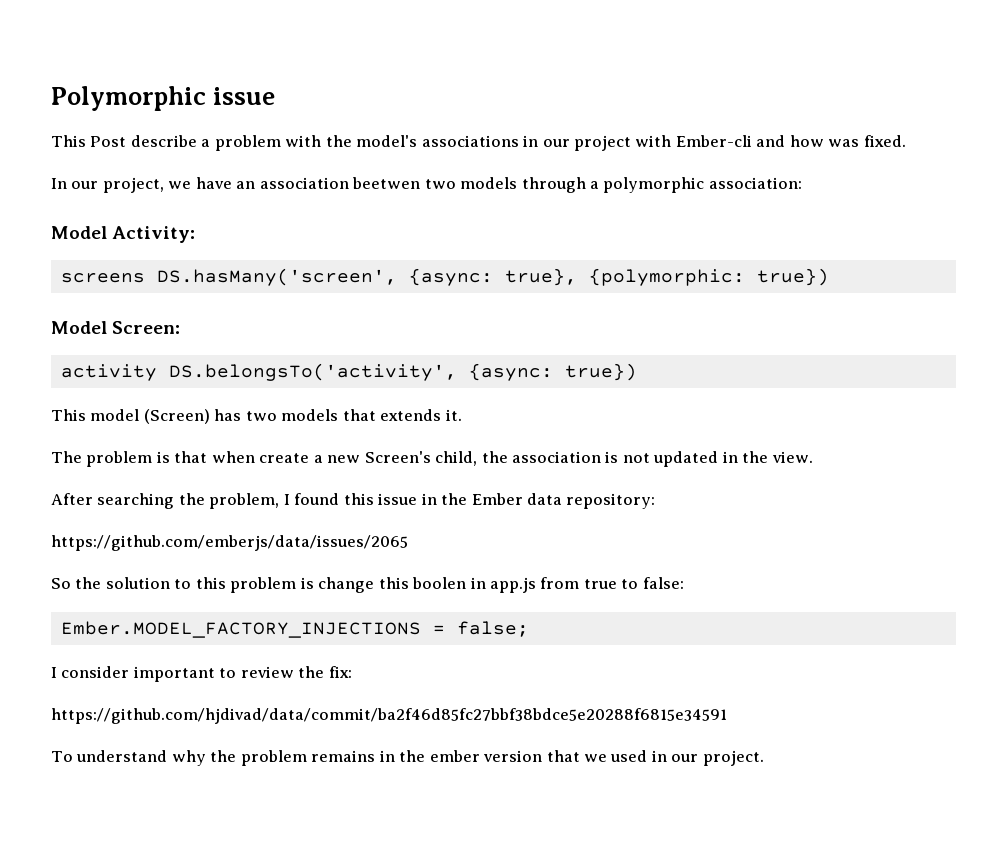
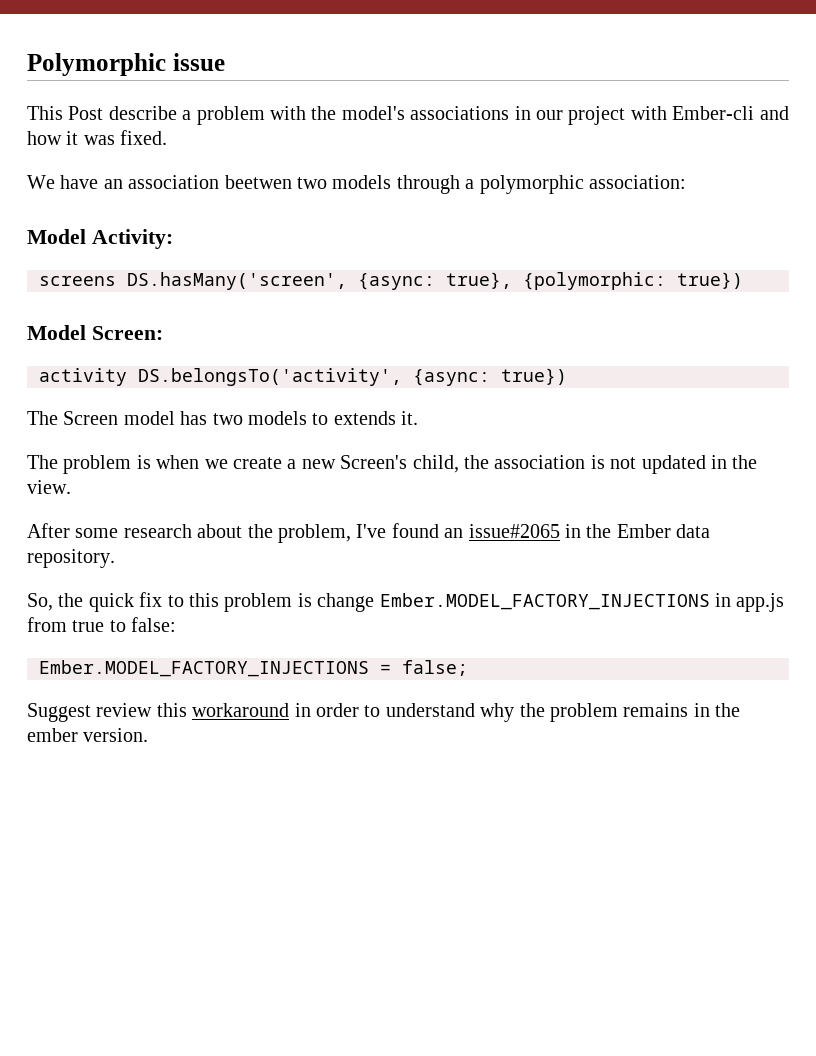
(824, 141) none -> [66,131,79,145] it
[51,177,192,193] In our project, we -> [27,175,55,189] We
[51,409,210,424] This model (Screen) -> [27,411,175,425] The Screen model
[342,409,376,421] that -> [312,413,329,425] to
[174,451,255,463] that when -> [156,455,228,469] when we
[97,493,656,509] [51,535,408,551] [51,577,170,589] searching the problem, I found this issue in the Ember data repository: // https://github.com/emberjs/data/issues/2065 // So the solution -> [75,523,711,543] [27,549,115,568] [27,592,163,612] some research about the problem, I've found an issue#2065 in the Ember data repository. // So, the quick fix
[378,577,467,589] this boolen -> [379,593,710,610] Ember.MODEL_FACTORY_INJECTIONS
[51,666,352,682] [51,708,727,724] [51,751,73,762] I consider important to review the fix: // https://github.com/hjdivad/data/commit/ba2f46d85fc27bbf38bdce5e20288f6815e34591 // To -> [27,703,381,722] Suggest review this workaround in order to
[483,750,764,766] version that we used in our project. -> [83,728,149,742] version.

